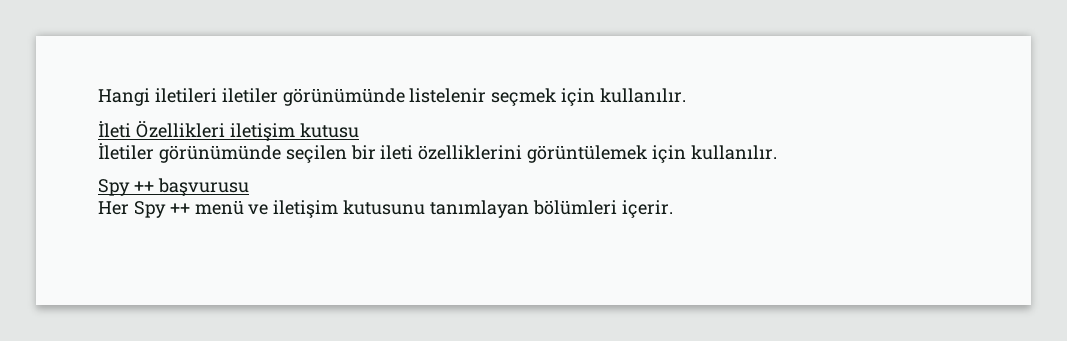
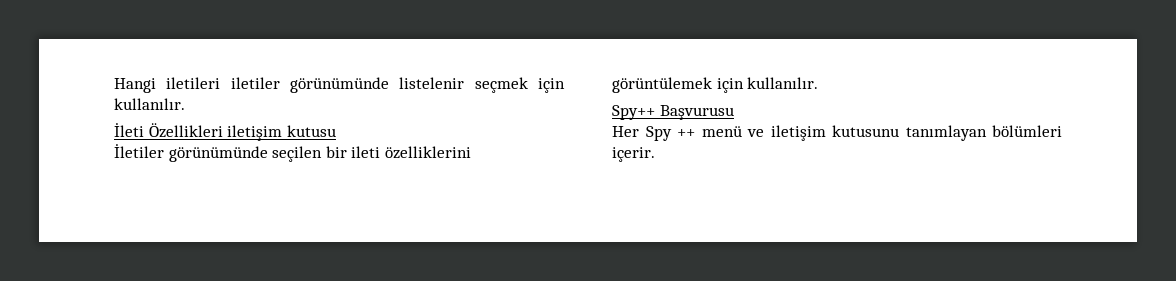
[98,178,249,196] Spy ++ başvurusu -> [612,105,734,120] Spy++ Başvurusu

